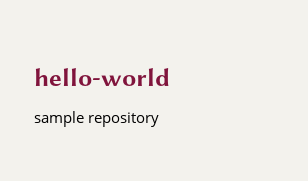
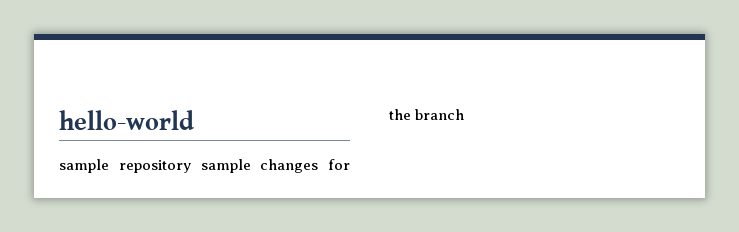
(160, 119) none -> [200,159,350,173] [389,109,465,120] sample changes for the branch

